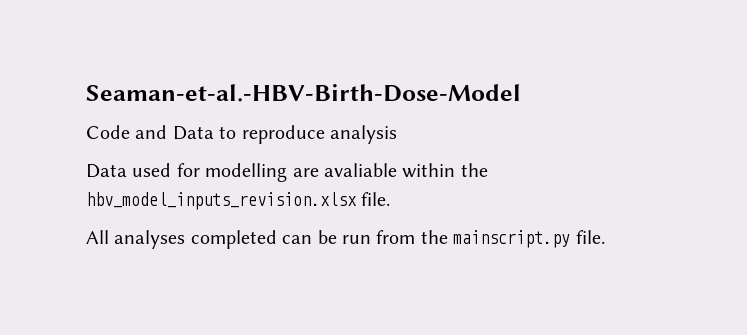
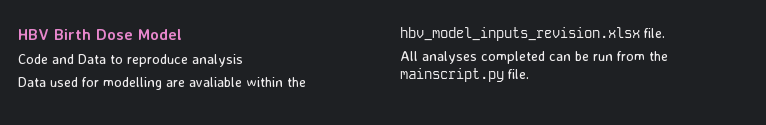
[86,84,521,102] Seaman-et-al.-HBV-Birth-Dose-Model -> [18,29,182,40] HBV Birth Dose Model

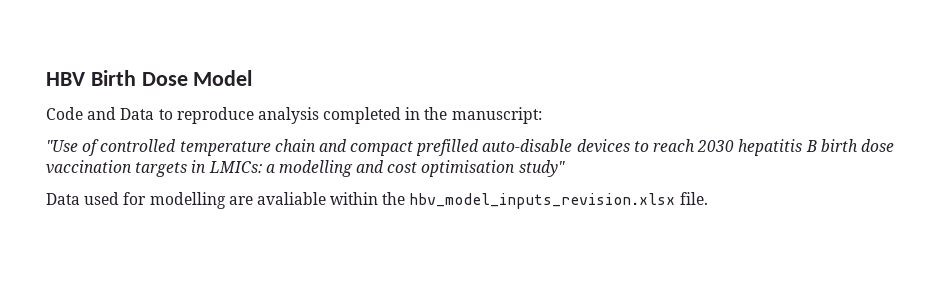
(243, 60) none -> [323,107,542,124] [46,139,894,156] [46,160,565,177] completed in the manuscript: // "Use of controlled temperature chain and compact prefilled auto-disable devices to reach 2030 hepatitis B birth dose vaccination targets in LMICs: a modelling and cost optimisation study"
[400,51,668,64] [400,68,529,82] // All analyses completed can be run from the mainscript.py file. -> (708, 198) none

